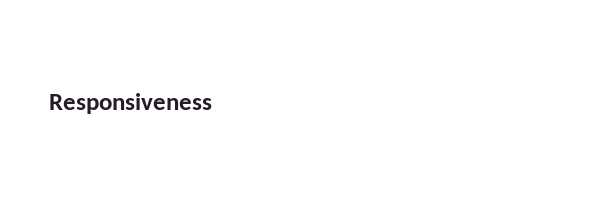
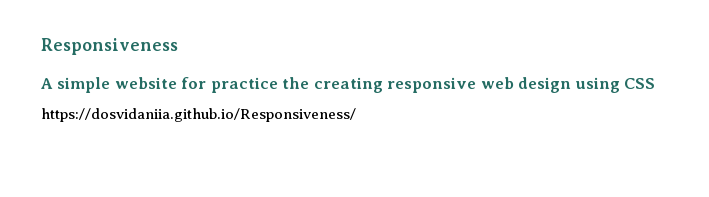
(212, 103) none -> [41,77,656,93] [41,108,356,122] // A simple website for practice the creating responsive web design using CSS // https://dosvidaniia.github.io/Responsiveness/

